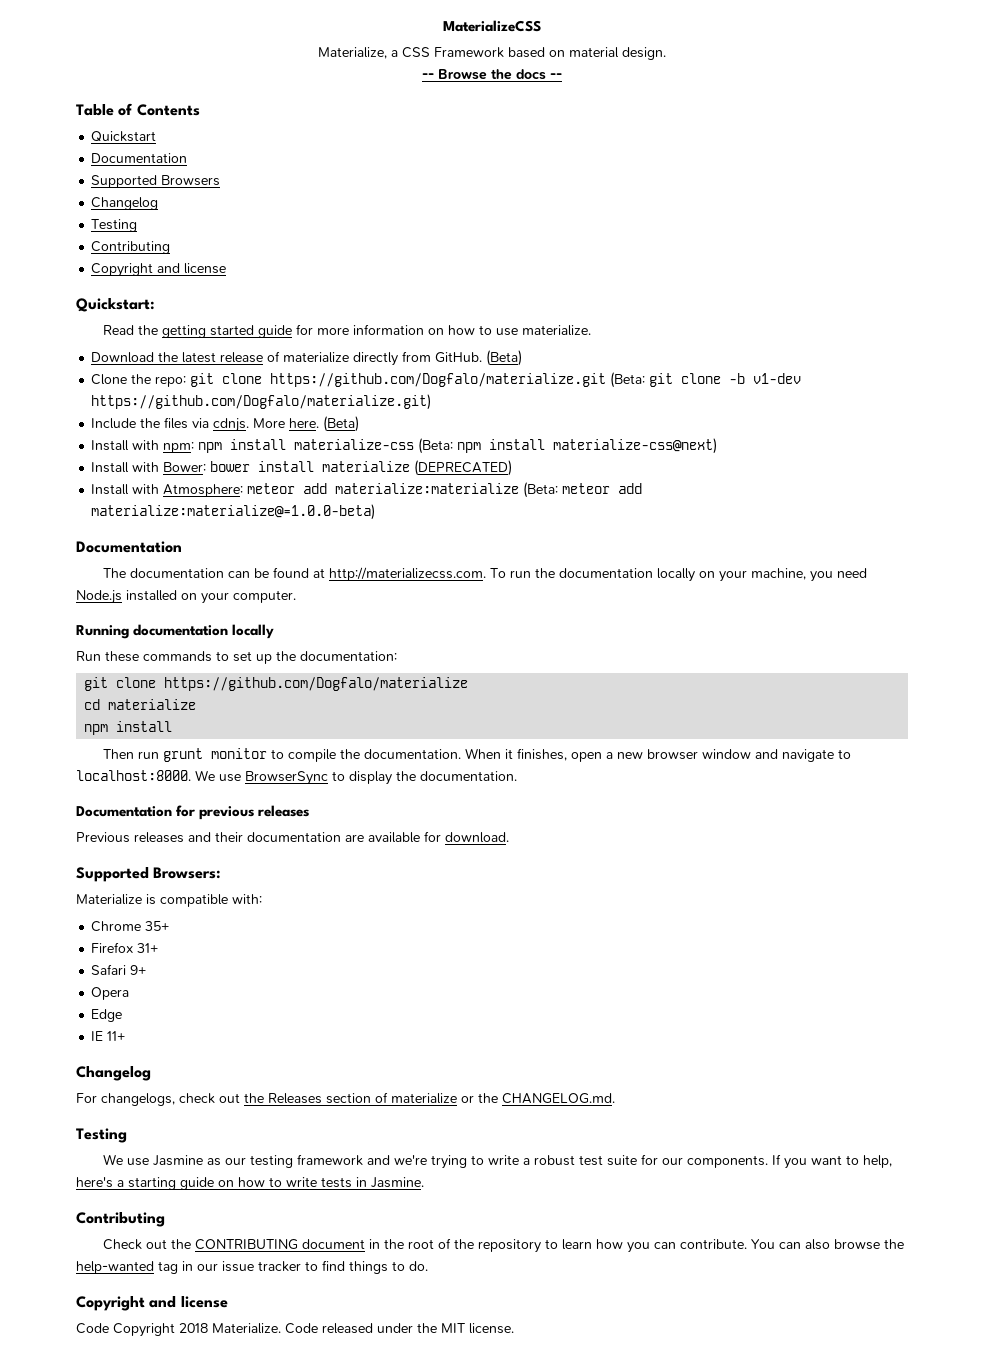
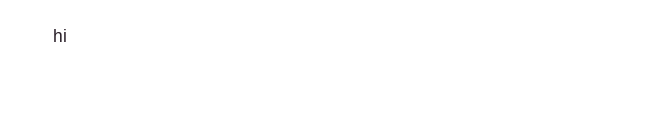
[443,20,541,32] [318,47,666,60] [422,69,562,80] [76,103,200,116] [91,131,157,142] [91,153,188,163] [91,175,221,188] [91,197,159,210] [91,219,138,232] [91,241,171,254] [91,263,227,277] [76,298,155,312] [103,324,592,338] [91,350,523,366] [91,372,802,388] [91,394,432,410] [91,416,360,432] [91,438,718,454] [91,460,513,476] [91,482,643,498] [91,504,376,520] [76,541,182,553] [103,567,868,582] [76,590,296,604] [76,624,275,639] [76,651,397,664] [84,677,469,691] [84,699,197,710] [84,721,173,735] [103,748,852,762] [76,770,517,785] [76,805,310,820] [76,831,509,843] [76,867,222,882] [76,894,262,907] [91,921,170,932] [91,942,159,953] [91,964,147,975] [91,987,130,1000] [91,1009,123,1022] [91,1031,126,1041] [76,1066,151,1081] [76,1092,615,1106] [76,1128,127,1143] [103,1154,893,1169] [76,1177,424,1190] [76,1212,165,1227] [103,1238,905,1253] [76,1260,428,1274] [76,1296,228,1311] [76,1323,514,1337] MaterializeCSS // Materialize, a CSS Framework based on material design. // -- Browse the docs -- // Table of Contents // Quickstart // Documentation // Supported Browsers // Changelog // Testing // Contributing // Copyright and license // Quickstart: // Read the getting started guide for more information on how to use materialize. // Download the latest release of materialize directly from GitHub. (Beta) // Clone the repo: git clone https://github.com/Dogfalo/materialize.git (Beta: git clone -b v1-dev https://github.com/Dogfalo/materialize.git) // Include the files via cdnjs. More here. (Beta) // Install with npm: npm install materialize-css (Beta: npm install materialize-css@next) // Install with Bower: bower install materialize (DEPRECATED) // Install with Atmosphere: meteor add materialize:materialize (Beta: meteor add materialize:materialize@=1.0.0-beta) // Documentation // The documentation can be found at http://materializecss.com. To run the documentation locally on your machine, you need Node.js installed on your computer. // Running documentation locally // Run these commands to set up the documentation: // git clone https://github.com/Dogfalo/materialize // cd materialize // npm install // Then run grunt monitor to compile the documentation. When it finishes, open a new browser window and navigate to localhost:8000. We use BrowserSync to display the documentation. // Documentation for previous releases // Previous releases and their documentation are available for download. // Supported Browsers: // Materialize is compatible with: // Chrome 35+ // Firefox 31+ // Safari 9+ // Opera // Edge // IE 11+ // Changelog // For changelogs, check out the Releases section of materialize or the CHANGELOG.md. // Testing // We use Jasmine as our testing framework and we're trying to write a robust test suite for our components. If you want to help, here's a starting guide on how to write tests in Jasmine. // Contributing // Check out the CONTRIBUTING document in the root of the repository to learn how you can contribute. You can also browse the help-wanted tag in our issue tracker to find things to do. // Copyright and license // Code Copyright 2018 Materialize. Code released under the MIT license. -> [53,29,67,42] hi

